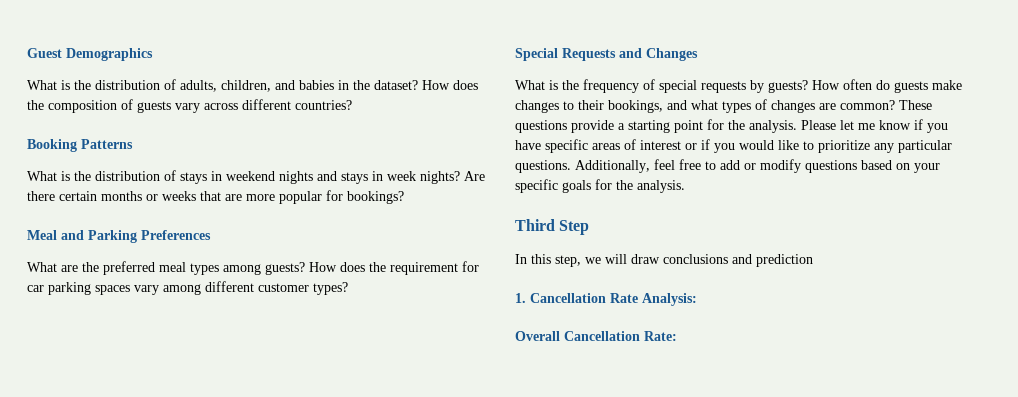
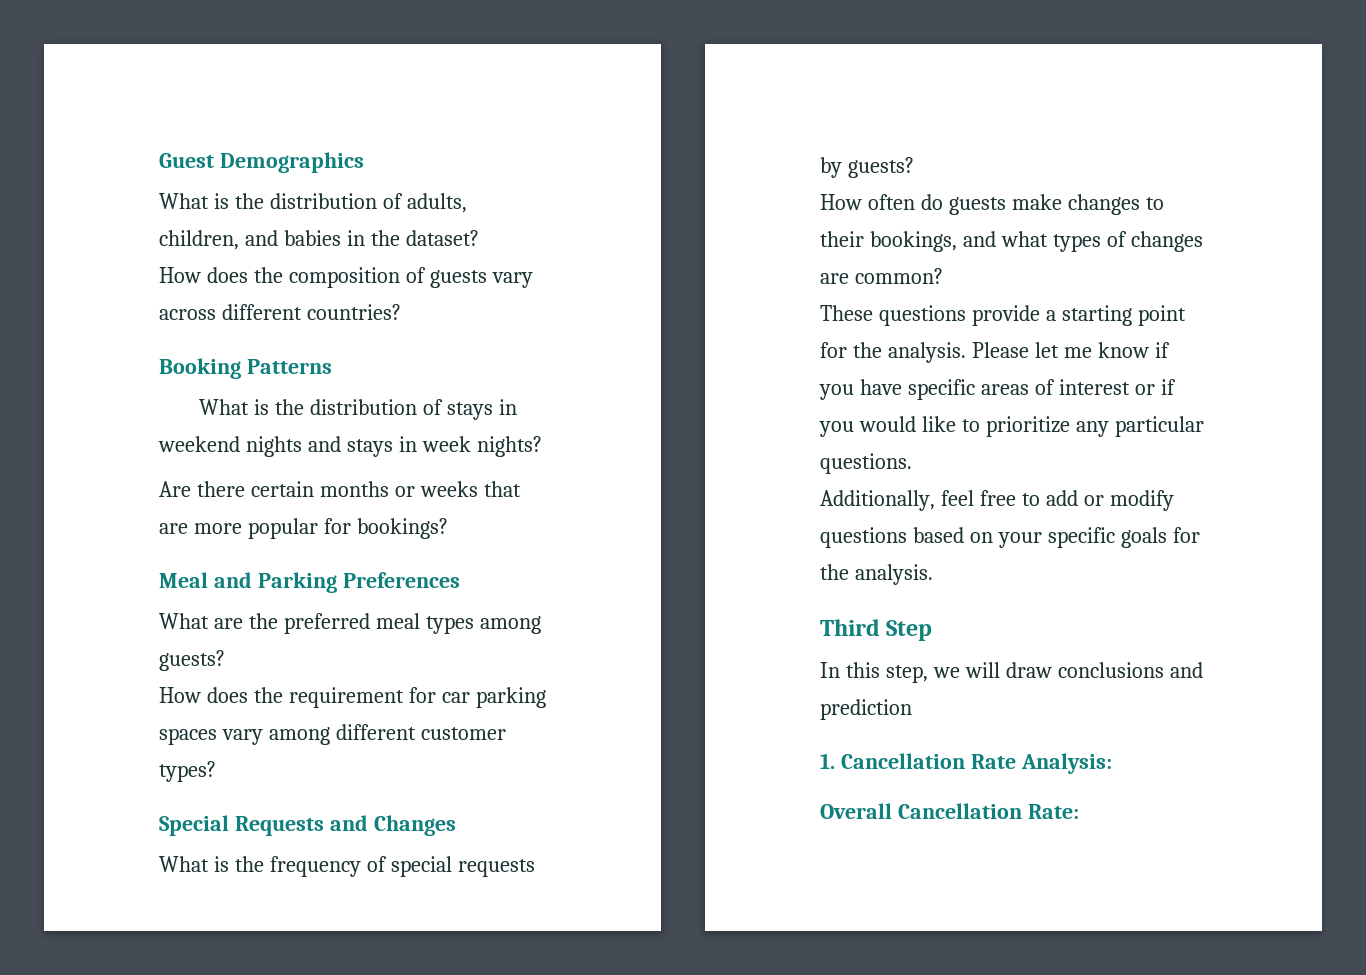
(418, 85) none -> (479, 238) //
(460, 177) none -> (542, 446) //
(305, 268) none -> (225, 660) //
(808, 86) none -> (914, 167) //
(895, 105) none -> (943, 276) //
(571, 166) none -> (912, 463) //

